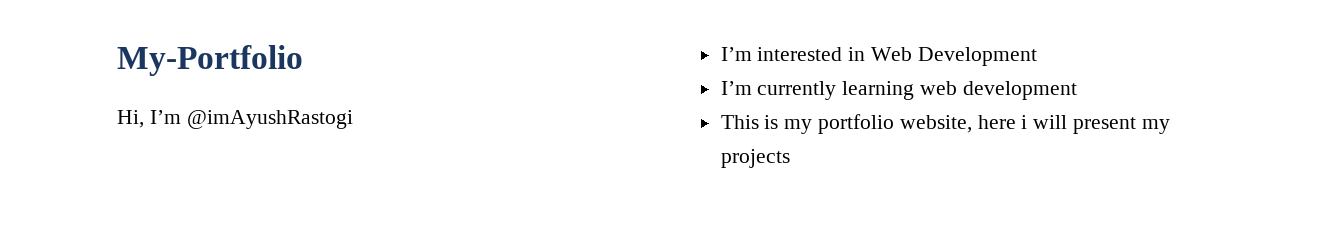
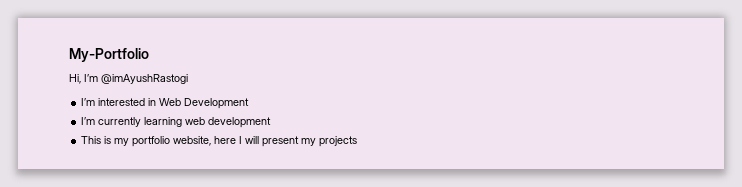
[1021,115,1028,129] i -> [239,136,243,144] I

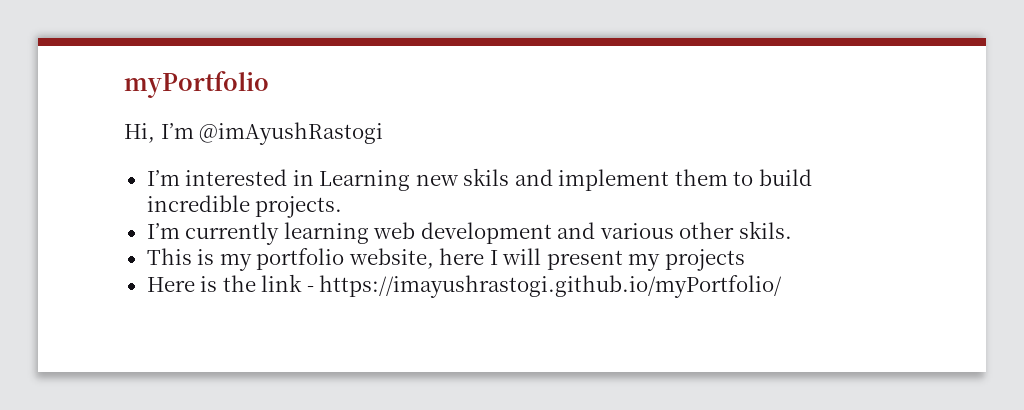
[69,48,149,62] My-Portfolio -> [124,71,269,98] myPortfolio
[159,98,250,109] Web Development -> [319,168,812,191] [146,195,343,218] Learning new skils and implement them to build incredible projects.
(272, 122) none -> [557,221,792,239] and various other skils.
(358, 141) none -> [146,274,783,298] // Here is the link - https://imayushrastogi.github.io/myPortfolio/

